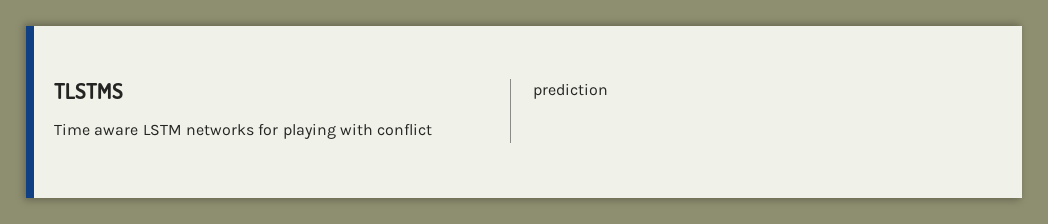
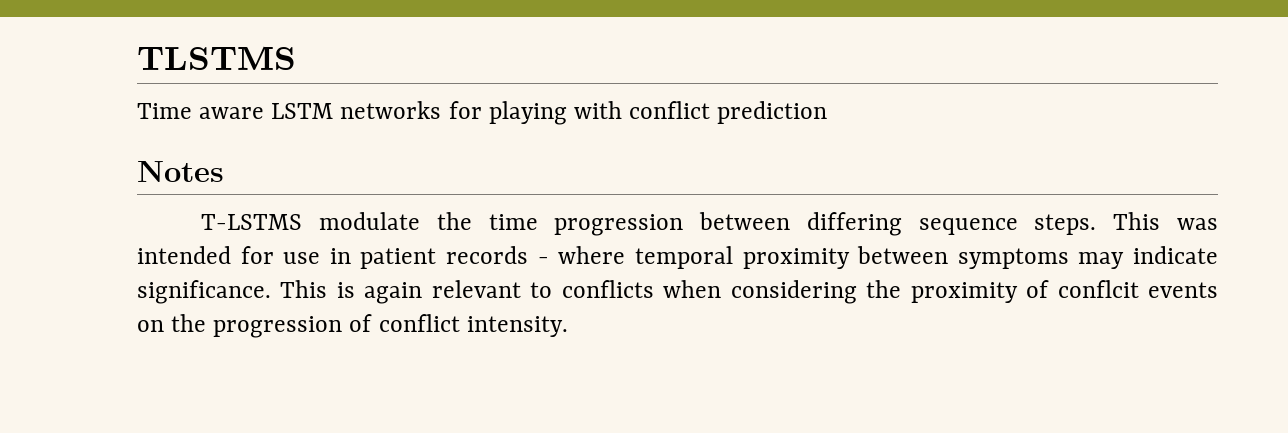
(608, 91) none -> [137,161,224,182] [201,212,1218,236] [137,246,1218,269] [137,280,1218,304] [137,314,568,338] // Notes // T-LSTMS modulate the time progression between differing sequence steps. This was intended for use in patient records - where temporal proximity between symptoms may indicate significance. This is again relevant to conflicts when considering the proximity of conflcit events on the progression of conflict intensity.

